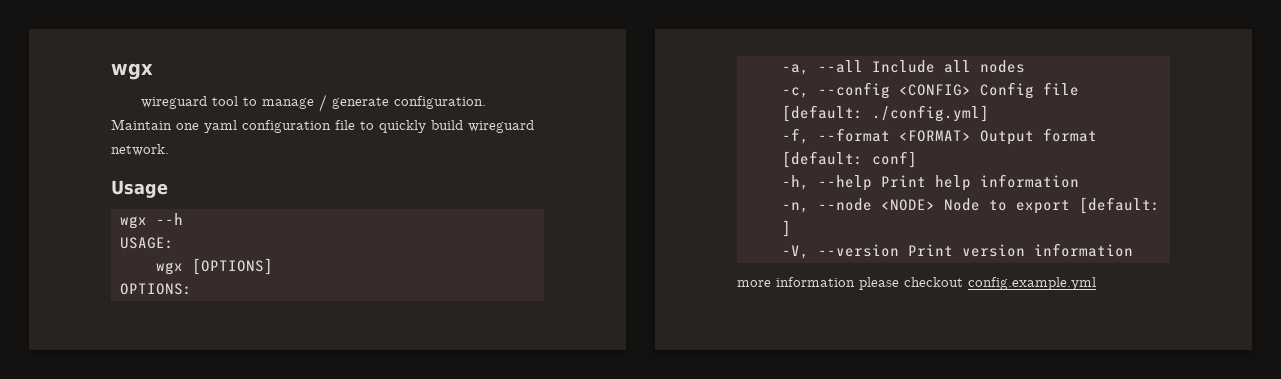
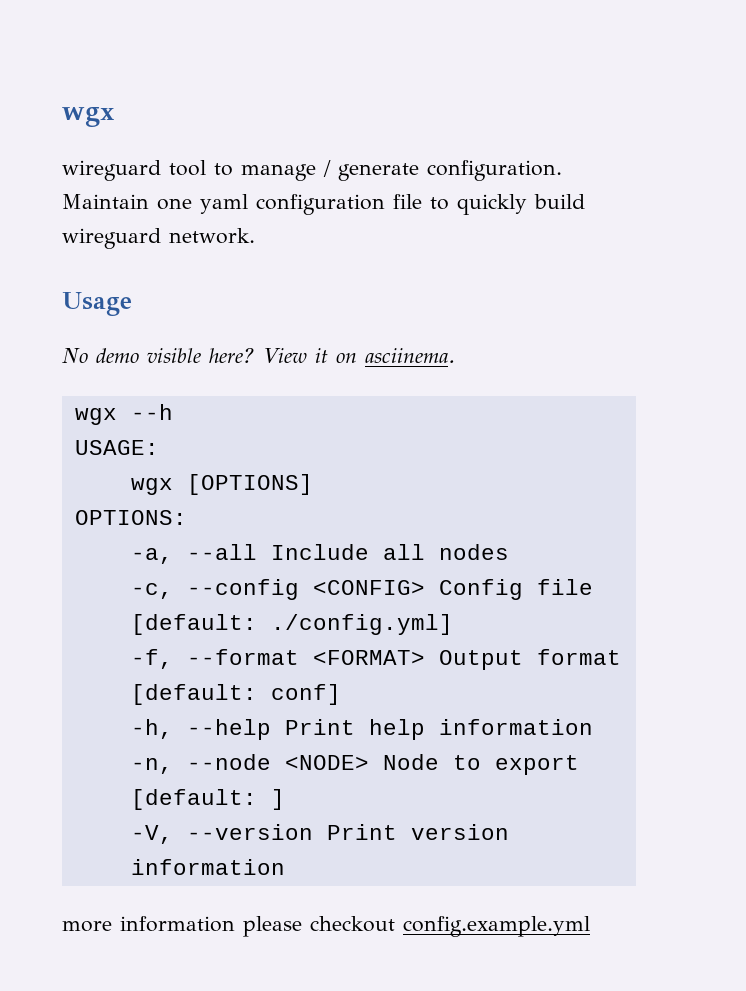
(168, 189) none -> [62,348,455,363] // No demo visible here? View it on asciinema.

